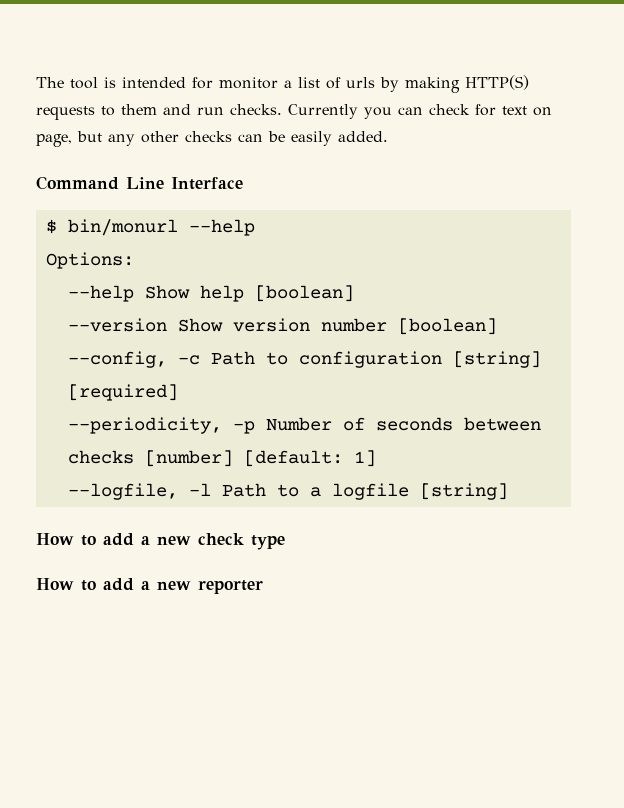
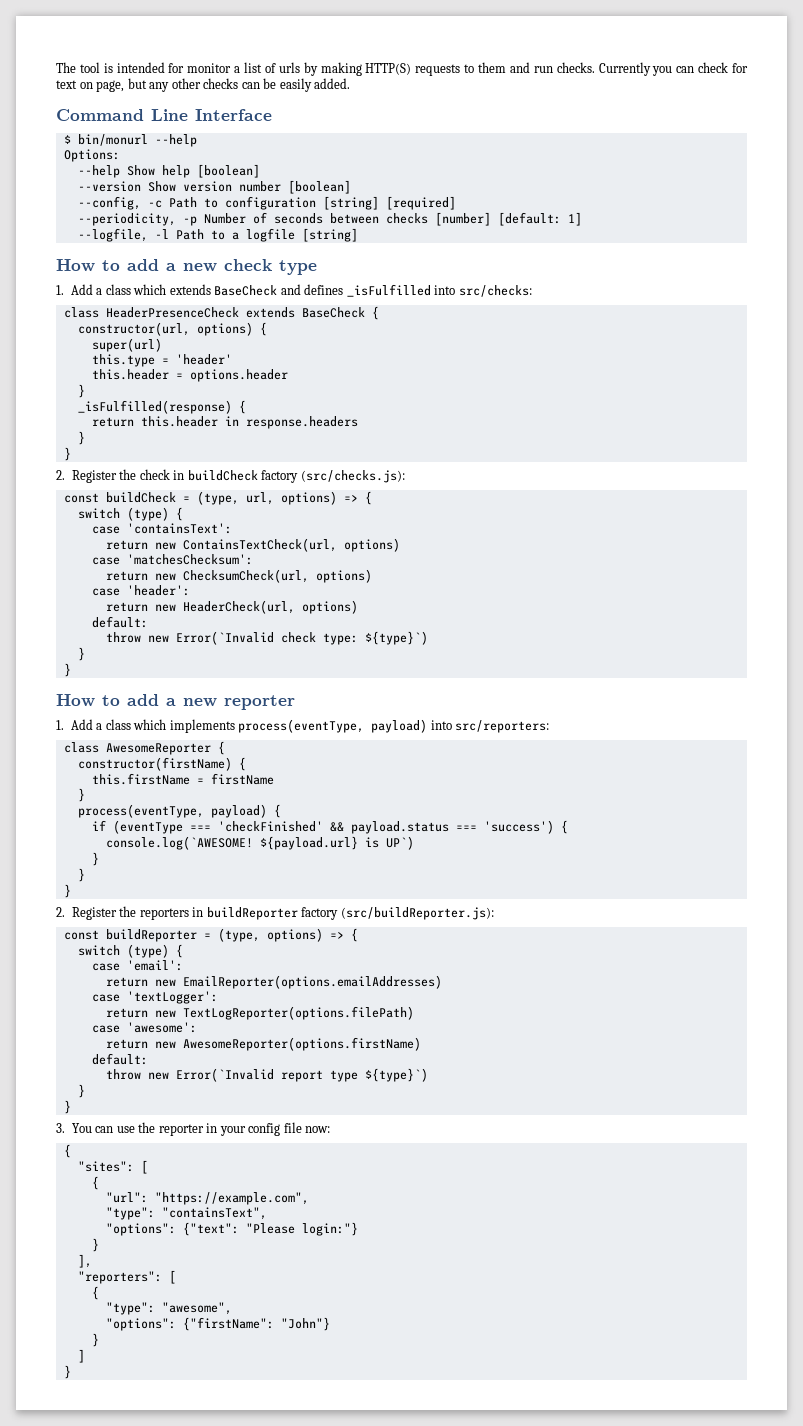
(285, 542) none -> [56,284,532,297] [63,306,379,320] [77,322,267,336] [91,338,162,352] [91,354,232,367] [91,369,288,382] [77,384,85,398] [77,400,246,414] [91,416,358,429] [77,431,85,445] [63,447,71,461] [56,469,405,483] [63,491,372,505] [77,507,183,521] [91,523,232,534] [105,538,400,552] [91,554,253,565] [105,569,372,583] [91,585,190,596] [105,600,358,614] [91,616,148,628] [105,631,428,645] [77,647,85,661] [63,663,71,677] // 1. Add a class which extends BaseCheck and defines _isFulfilled into src/checks: // class HeaderPresenceCheck extends BaseCheck { // constructor(url, options) { // super(url) // this.type = 'header' // this.header = options.header // } // _isFulfilled(response) { // return this.header in response.headers // } // } // 2. Register the check in buildCheck factory (src/checks.js): // const buildCheck = (type, url, options) => { // switch (type) { // case 'containsText': // return new ContainsTextCheck(url, options) // case 'matchesChecksum': // return new ChecksumCheck(url, options) // case 'header': // return new HeaderCheck(url, options) // default: // throw new Error(`Invalid check type: ${type}`) // } // }
(263, 587) none -> [56,719,550,733] [63,741,225,755] [77,757,246,771] [91,773,274,785] [77,788,85,802] [77,804,281,818] [91,820,568,834] [105,836,414,850] [91,852,99,866] [77,868,85,882] [63,884,71,898] [56,906,494,920] [63,928,358,942] [77,944,183,958] [91,960,183,971] [105,975,442,989] [91,991,218,1004] [105,1006,414,1020] [91,1022,197,1033] [105,1037,421,1051] [91,1053,148,1065] [105,1068,428,1082] [77,1084,85,1098] [63,1100,71,1114] [56,1122,331,1136] [63,1144,71,1158] [77,1160,148,1174] [91,1176,99,1190] [105,1192,309,1205] [105,1207,267,1220] [105,1222,358,1236] [91,1238,99,1252] [77,1254,92,1268] [77,1270,176,1284] [91,1286,99,1300] [105,1302,232,1315] [105,1317,330,1331] [91,1333,99,1347] [77,1349,85,1363] [63,1365,71,1379] // 1. Add a class which implements process(eventType, payload) into src/reporters: // class AwesomeReporter { // constructor(firstName) { // this.firstName = firstName // } // process(eventType, payload) { // if (eventType === 'checkFinished' && payload.status === 'success') { // console.log(`AWESOME! ${payload.url} is UP`) // } // } // } // 2. Register the reporters in buildReporter factory (src/buildReporter.js): // const buildReporter = (type, options) => { // switch (type) { // case 'email': // return new EmailReporter(options.emailAddresses) // case 'textLogger': // return new TextLogReporter(options.filePath) // case 'awesome': // return new AwesomeReporter(options.firstName) // default: // throw new Error(`Invalid report type ${type}`) // } // } // 3. You can use the reporter in your config file now: // { // "sites": [ // { // "url": "https://example.com", // "type": "containsText", // "options": {"text": "Please login:"} // } // ], // "reporters": [ // { // "type": "awesome", // "options": {"firstName": "John"} // } // ] // }

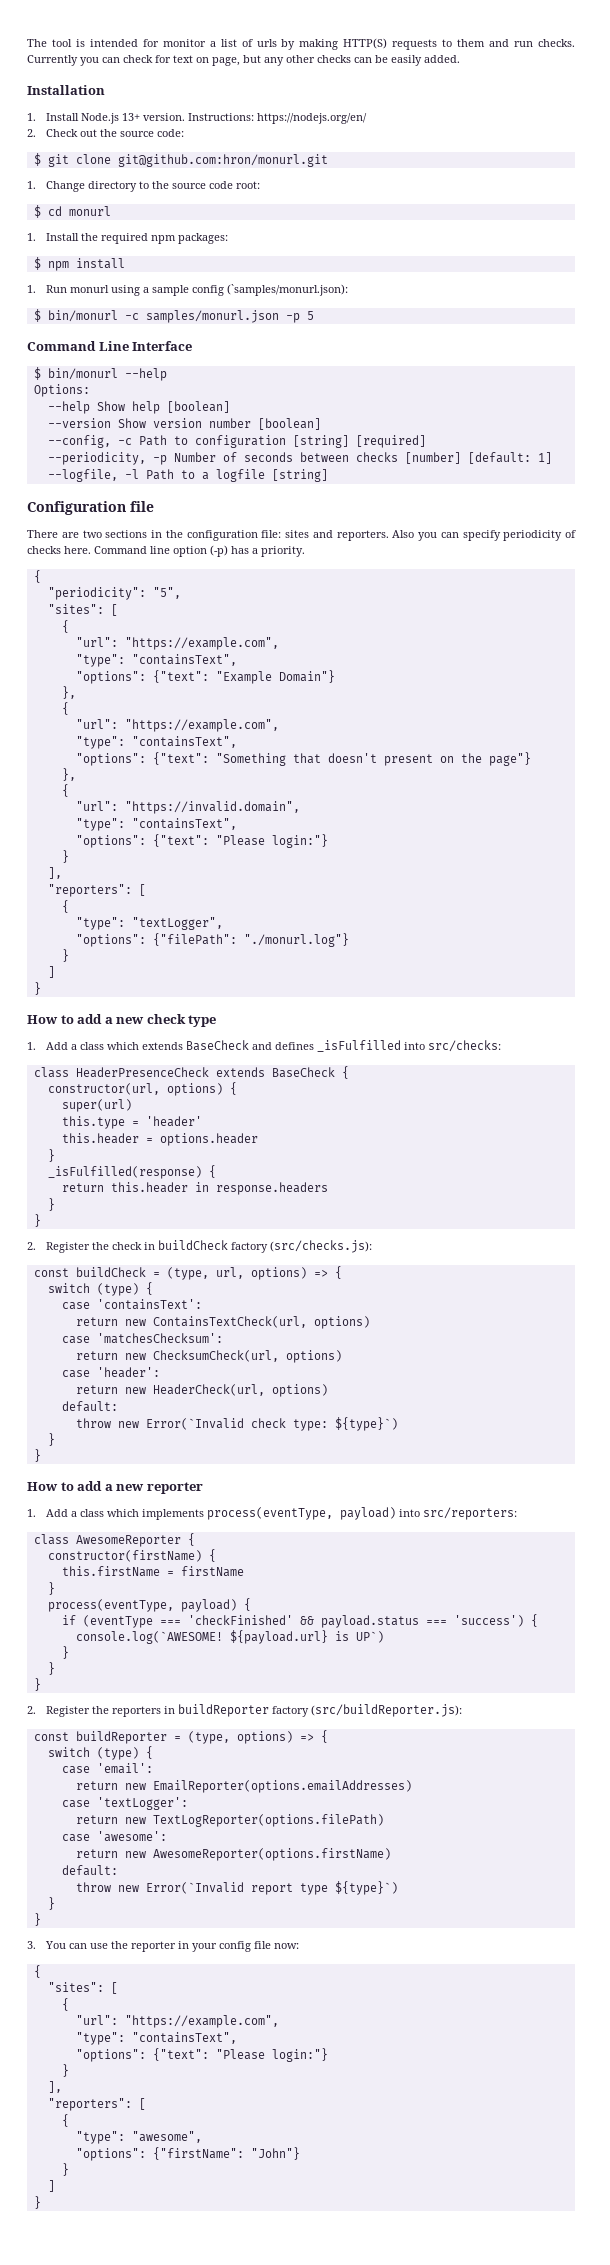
(351, 83) none -> [27,85,105,95] [27,113,368,124] [27,129,185,137] [33,153,328,167] [27,181,261,192] [33,205,111,218] [27,233,229,244] [33,257,125,271] [27,284,349,296] [33,309,314,323] // Installation // 1. Install Node.js 13+ version. Instructions: https://nodejs.org/en/ // 2. Check out the source code: // $ git clone git@github.com:hron/monurl.git // 1. Change directory to the source code root: // $ cd monurl // 1. Install the required npm packages: // $ npm install // 1. Run monurl using a sample config (`samples/monurl.json): // $ bin/monurl -c samples/monurl.json -p 5
(358, 235) none -> [27,501,154,515] [27,530,576,541] [27,545,305,557] [33,570,41,583] [47,587,181,600] [47,604,118,616] [61,620,69,633] [75,637,279,650] [75,654,237,667] [75,670,335,684] [61,686,76,699] [61,702,69,715] [75,719,279,732] [75,736,237,749] [75,752,531,766] [61,768,76,781] [61,784,69,797] [75,801,300,814] [75,818,237,831] [75,834,328,848] [61,850,69,863] [47,867,62,879] [47,884,146,897] [61,900,69,913] [75,917,223,930] [75,933,349,947] [61,949,69,962] [47,966,55,978] [33,982,41,995] // Configuration file // There are two sections in the configuration file: sites and reporters. Also you can specify periodicity of checks here. Command line option (-p) has a priority. // { // "periodicity": "5", // "sites": [ // { // "url": "https://example.com", // "type": "containsText", // "options": {"text": "Example Domain"} // }, // { // "url": "https://example.com", // "type": "containsText", // "options": {"text": "Something that doesn't present on the page"} // }, // { // "url": "https://invalid.domain", // "type": "containsText", // "options": {"text": "Please login:"} // } // ], // "reporters": [ // { // "type": "textLogger", // "options": {"filePath": "./monurl.log"} // } // ] // }

